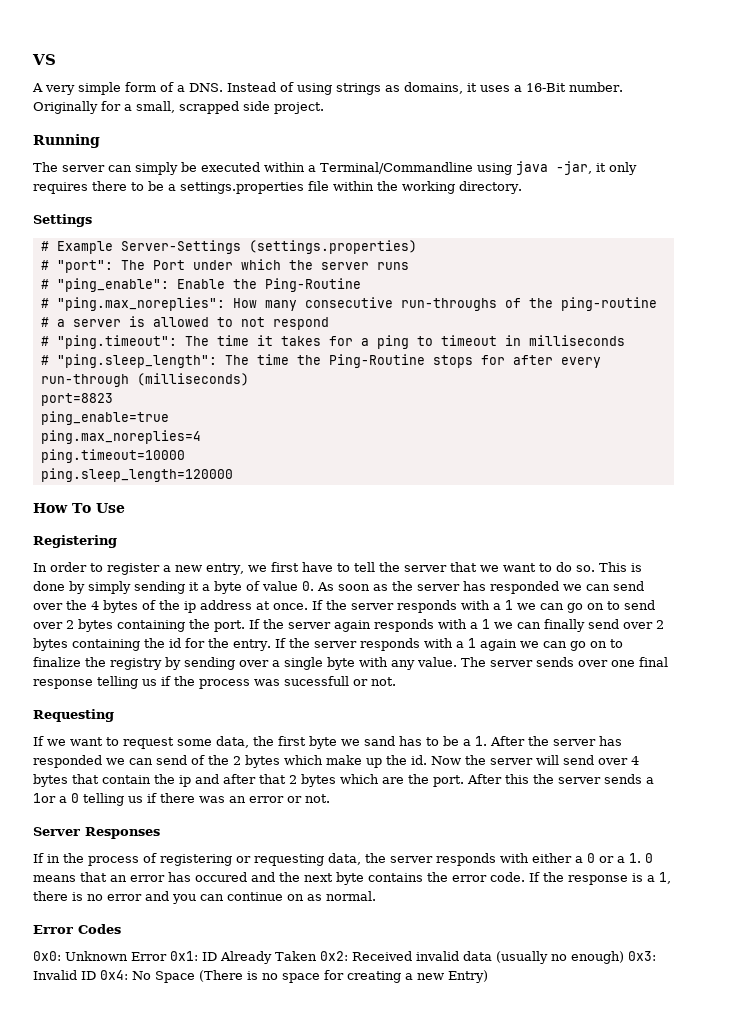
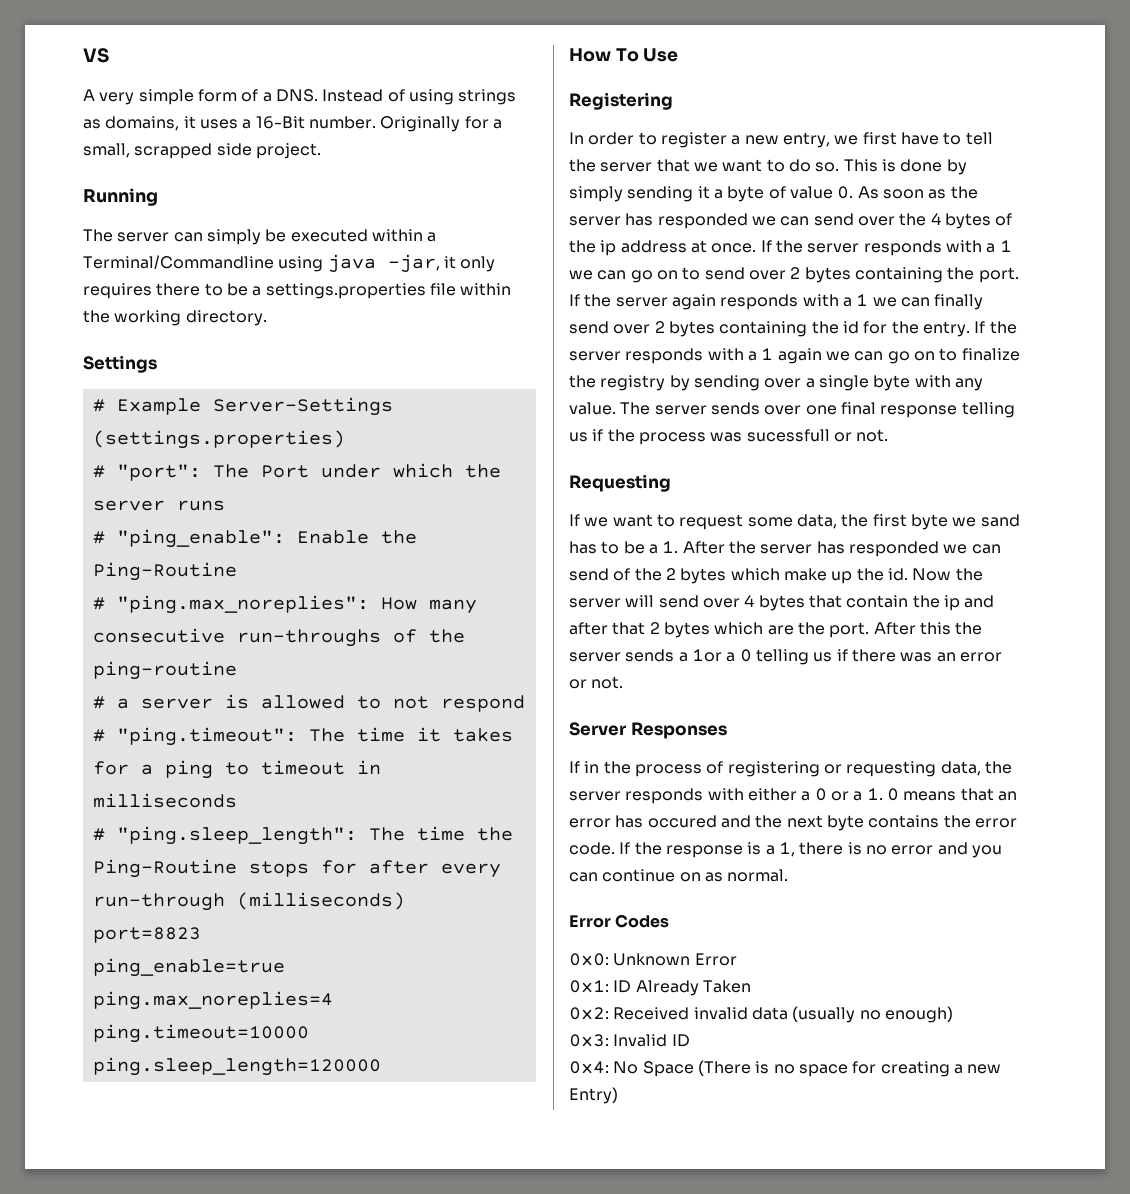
(167, 956) none -> (737, 959) //
(317, 956) none -> (751, 986) //
(624, 957) none -> (953, 1014) //
(96, 975) none -> (690, 1040) //

